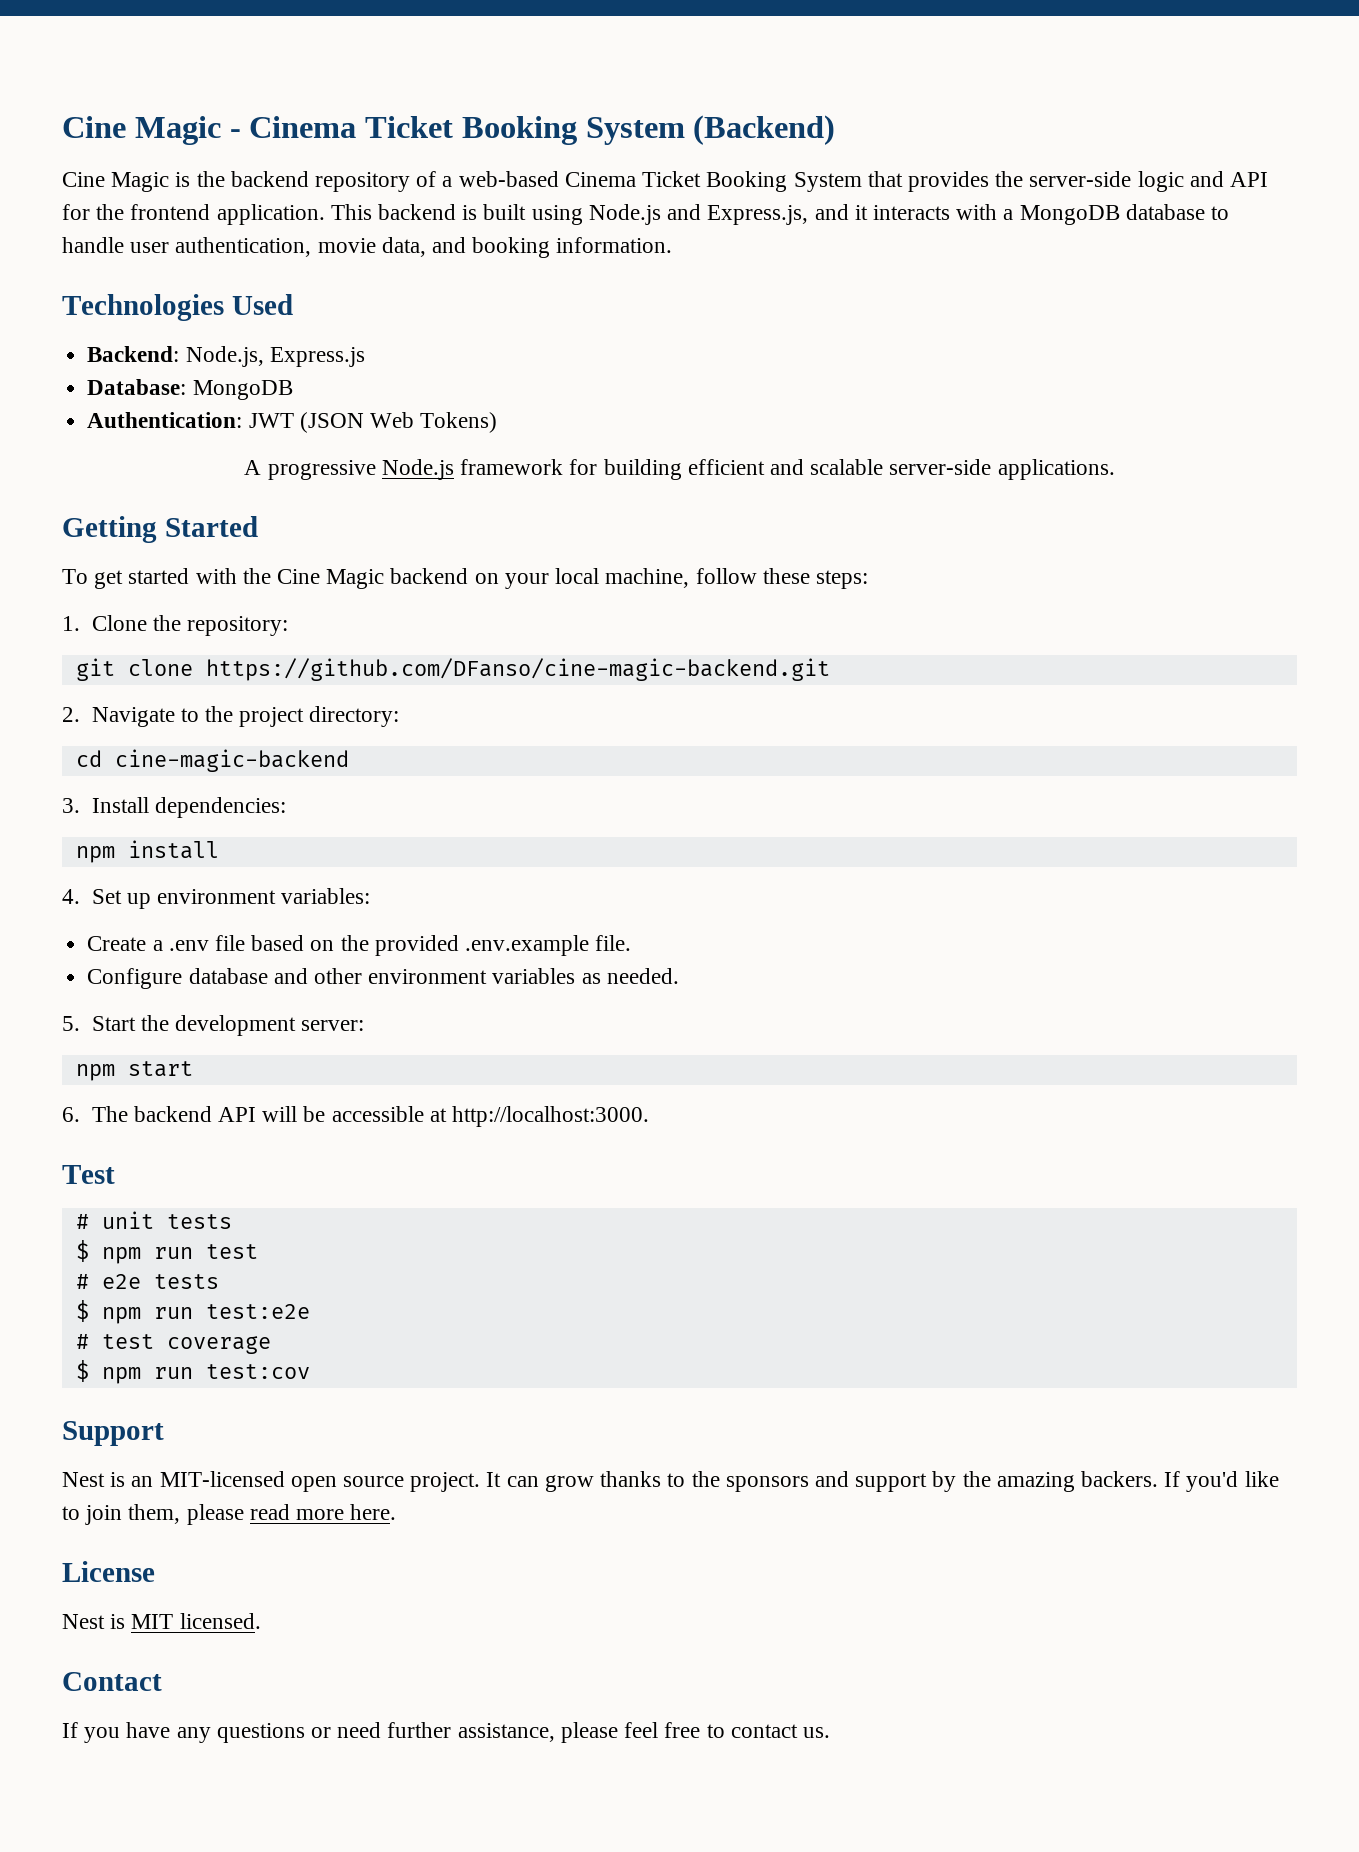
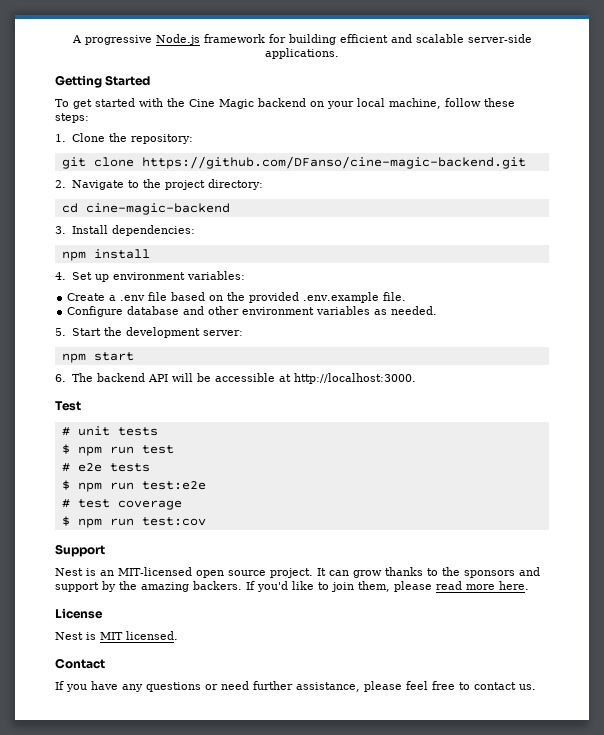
[62,115,836,145] [62,171,1268,192] [62,204,1229,225] [62,237,673,258] [62,294,293,321] [87,346,365,367] [87,379,293,400] [87,412,498,433] Cine Magic - Cinema Ticket Booking System (Backend) // Cine Magic is the backend repository of a web-based Cinema Ticket Booking System that provides the server-side logic and API for the frontend application. This backend is built using Node.js and Express.js, and it interacts with a MongoDB database to handle user authentication, movie data, and booking information. // Technologies Used // Backend: Node.js, Express.js // Database: MongoDB // Authentication: JWT (JSON Web Tokens) // -> (71, 39) none

